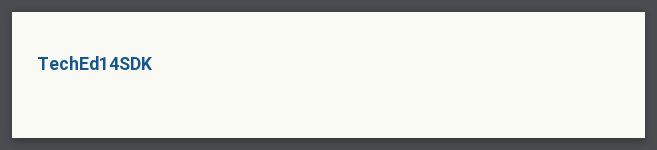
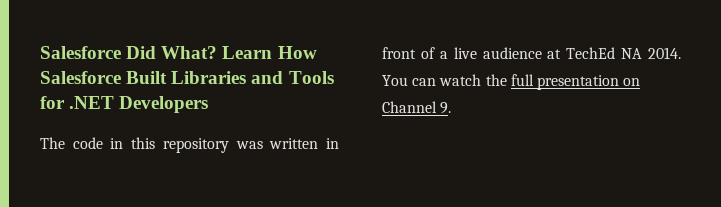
[37,56,153,70] TechEd14SDK -> [40,46,317,59] [40,71,334,84] [40,96,209,113] [40,137,339,153] [382,47,681,59] [382,74,641,90] [382,101,452,114] Salesforce Did What? Learn How Salesforce Built Libraries and Tools for .NET Developers // The code in this repository was written in front of a live audience at TechEd NA 2014. You can watch the full presentation on Channel 9.

